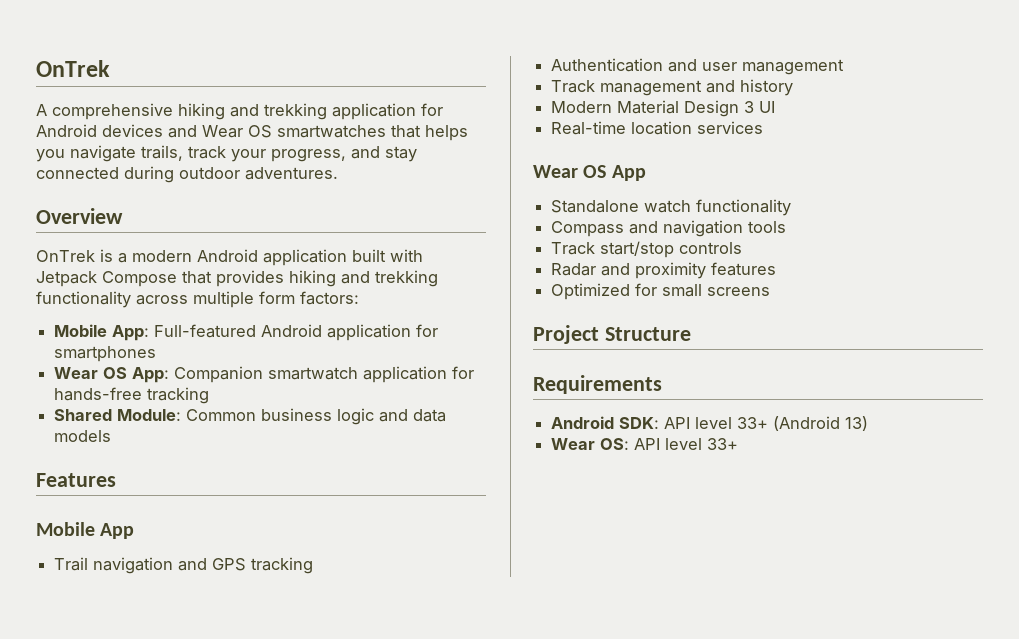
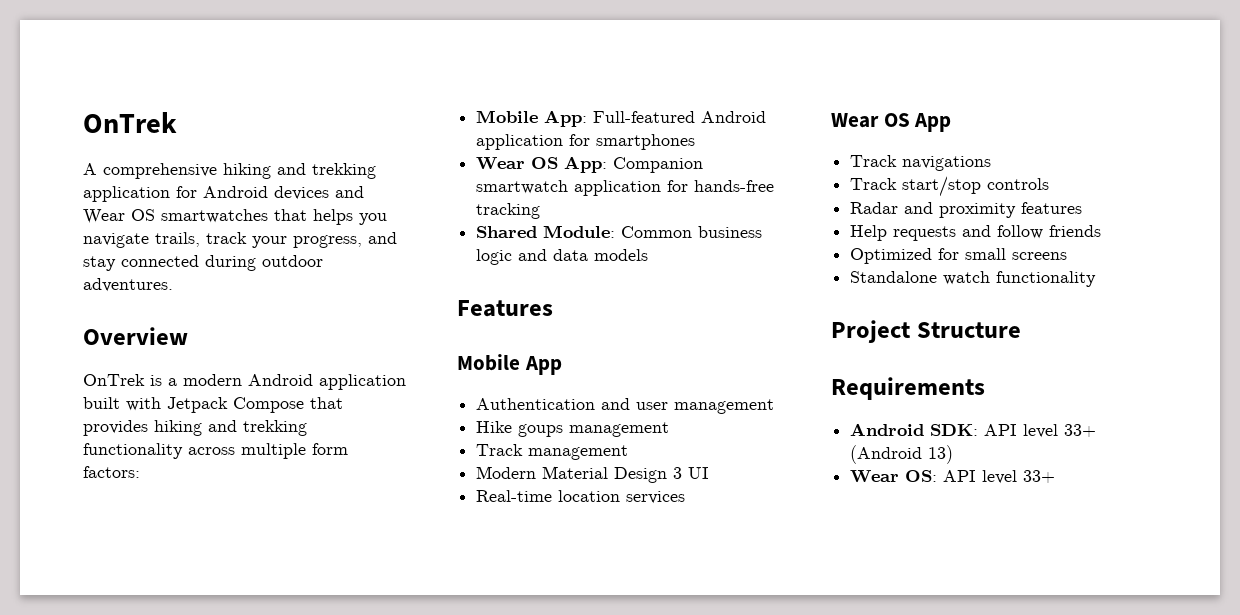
[54,557,314,574] // Trail navigation and GPS tracking -> (562, 365) none
(845, 67) none -> [476,421,670,437] // Hike goups management
[706,79,794,96] and history -> (629, 452) none
[551,199,792,216] [551,220,787,237] Standalone watch functionality // Compass and navigation tools -> [850,155,992,171] Track navigations
(777, 269) none -> [850,225,1102,241] // Help requests and follow friends
(771, 291) none -> [850,271,1097,287] // Standalone watch functionality

